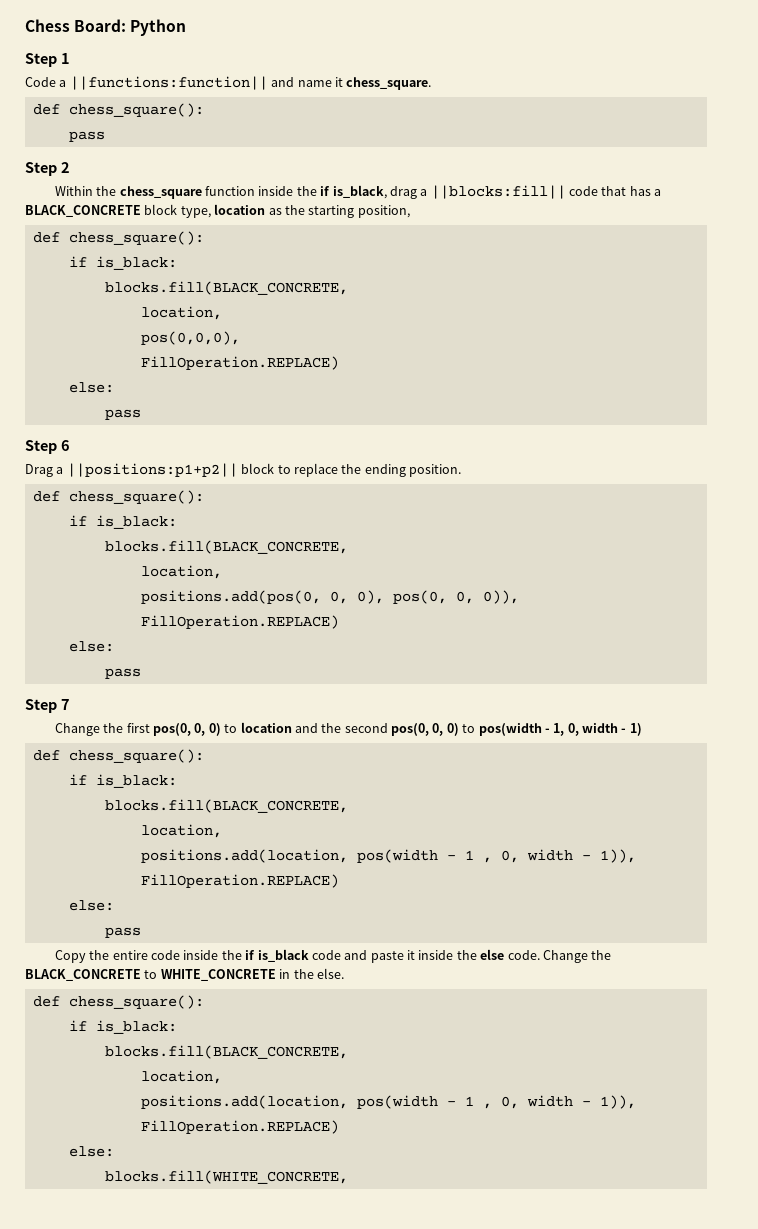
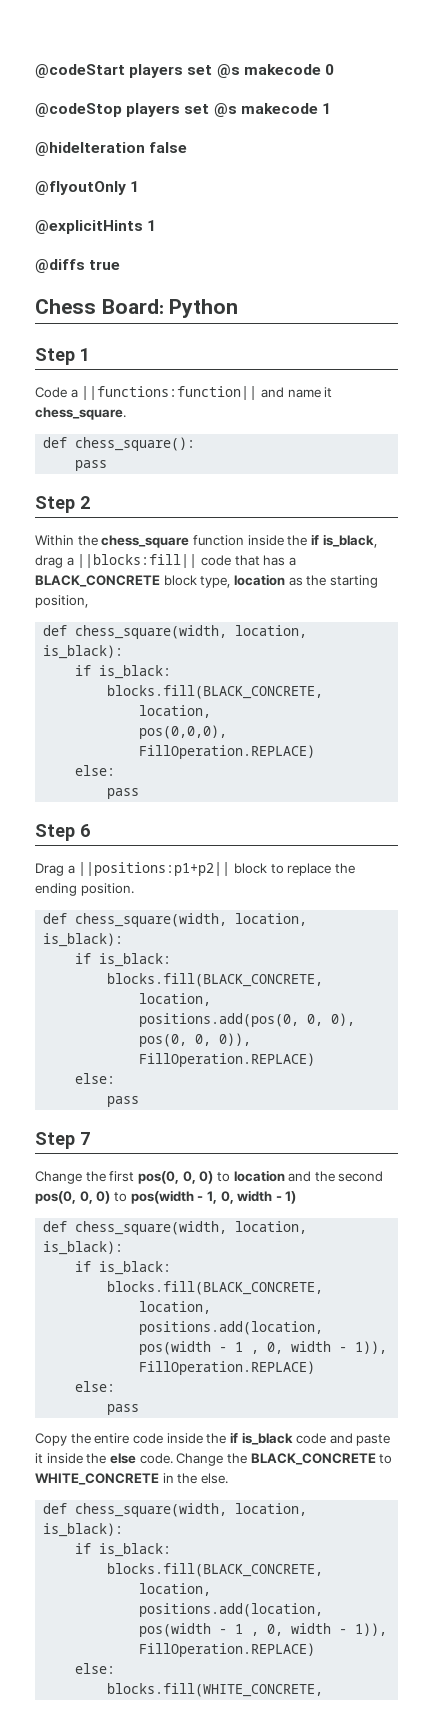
(25, 25) none -> [35,64,334,78] [35,103,331,117] [35,142,188,156] [35,181,140,195] [35,220,157,234] [35,259,121,273] @codeStart players set @s makecode 0 // @codeStop players set @s makecode 1 // @hideIteration false // @flyoutOnly 1 // @explicitHints 1 // @diffs true //
[68,231,204,245] chess_square(): -> [75,625,308,639] [43,645,124,659] chess_square(width, location, is_black):
[68,490,204,504] chess_square(): -> [75,913,308,927] [43,933,124,947] chess_square(width, location, is_black):
[68,749,204,763] chess_square(): -> [75,1221,308,1235] [43,1241,124,1255] chess_square(width, location, is_black):
[68,995,204,1009] chess_square(): -> [75,1503,308,1517] [43,1523,124,1537] chess_square(width, location, is_black):

